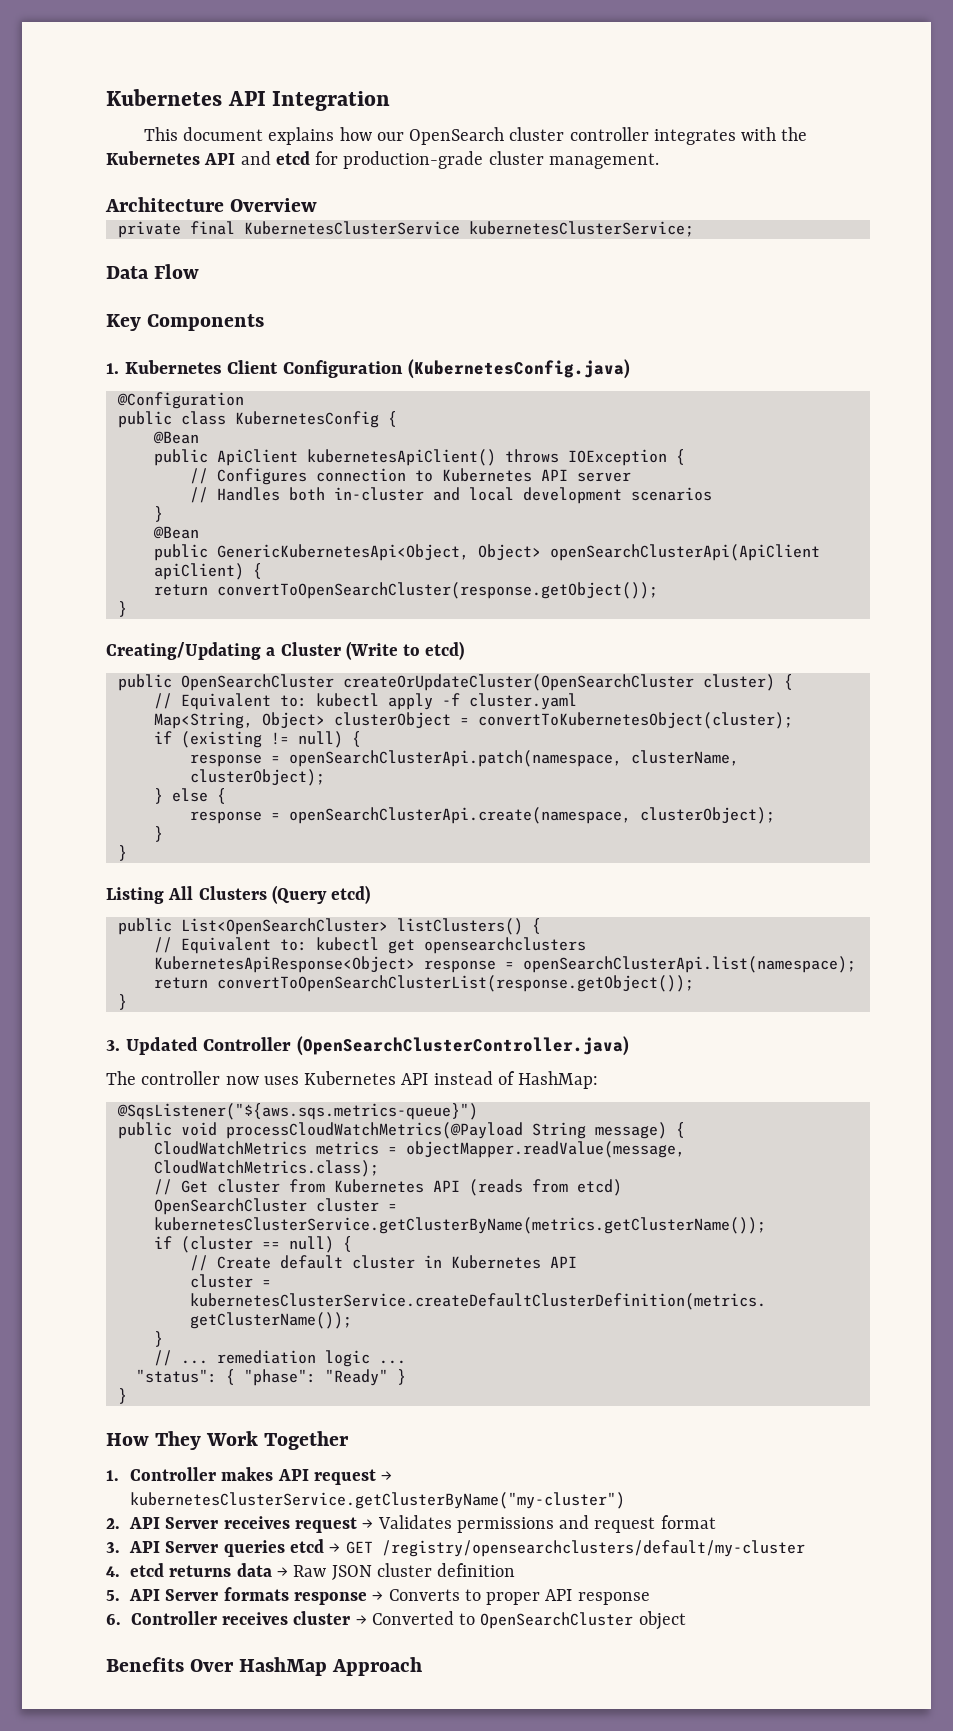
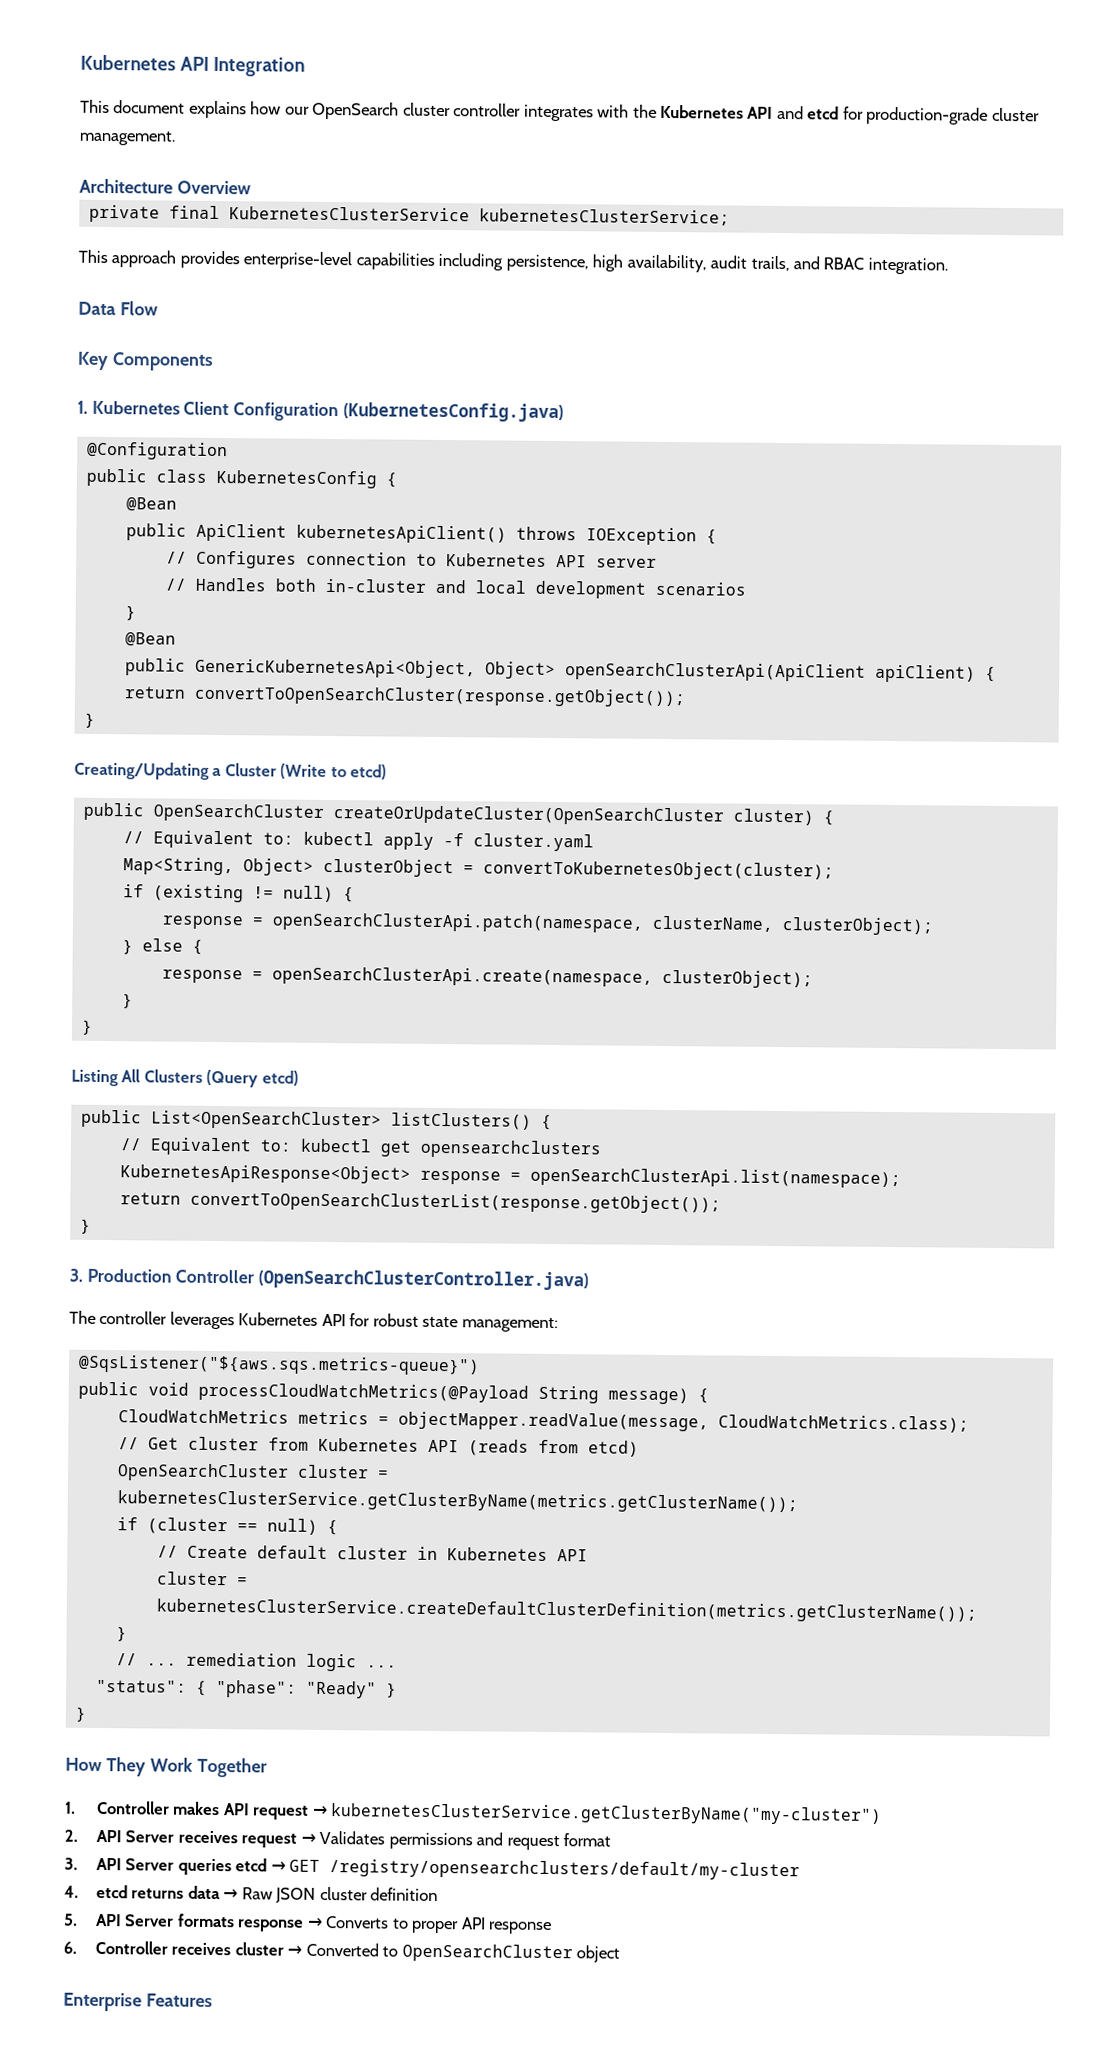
(694, 229) none -> [78,249,948,275] // This approach provides enterprise-level capabilities including persistence, high availability, audit trails, and RBAC integration.
[125,1037,198,1055] Updated -> [86,1268,172,1283] Production
[225,1071,599,1089] now uses Kubernetes API instead of HashMap: -> [169,1311,558,1333] leverages Kubernetes API for robust state management:
[106,1657,423,1676] Benefits Over HashMap Approach -> [63,1992,213,2012] Enterprise Features

